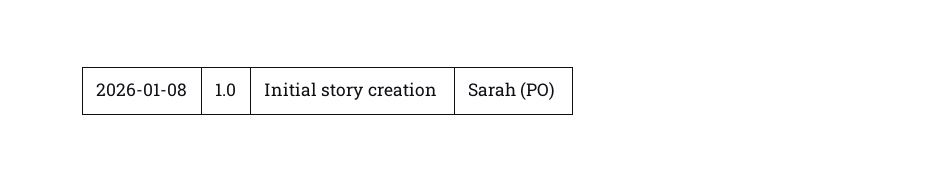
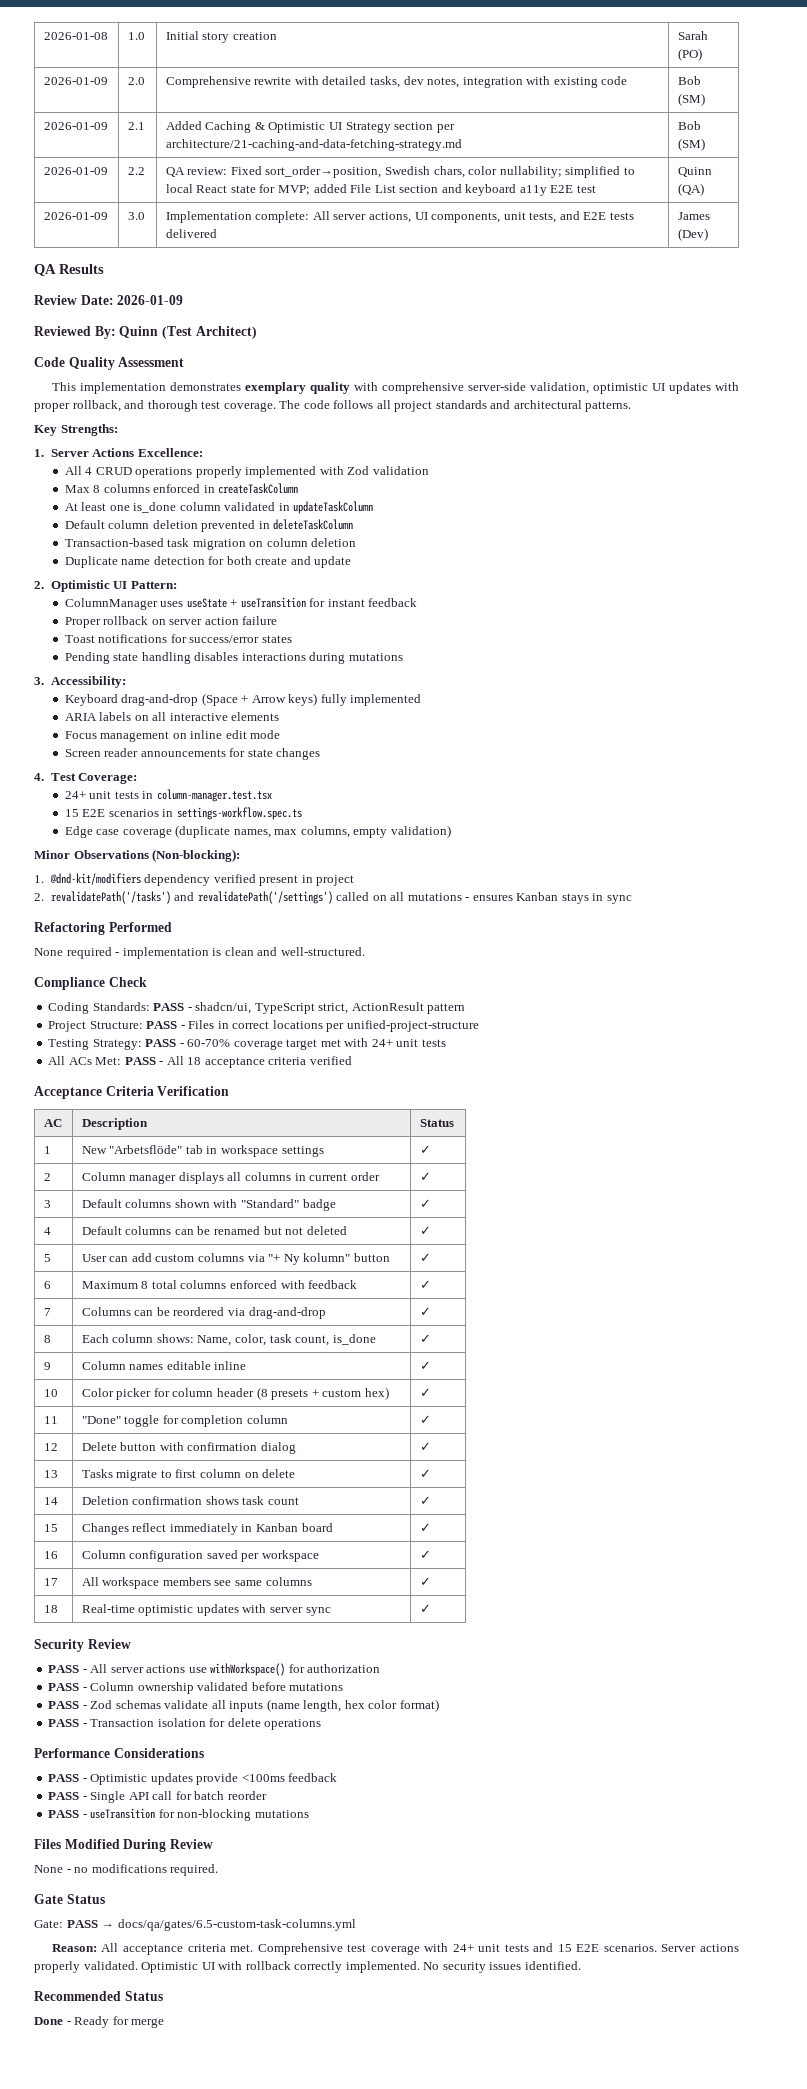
(556, 91) none -> [43,77,108,85] [127,77,145,85] [165,76,628,88] [677,76,701,85] [677,93,705,106] [43,122,108,130] [127,122,145,130] [165,121,455,133] [165,139,462,151] [677,121,701,130] [677,138,705,151] [43,167,108,175] [127,167,145,175] [165,166,635,178] [165,184,596,196] [677,167,712,177] [677,183,704,196] [43,212,108,220] [127,212,145,220] [165,211,634,223] [165,229,217,238] [677,212,710,220] [677,228,708,241] [34,264,104,276] [34,295,184,305] [34,326,257,339] [34,357,185,370] [51,382,739,394] [34,400,632,412] [34,424,118,436] [34,448,203,457] [64,466,429,478] [64,483,299,494] [64,501,374,514] [64,519,354,532] [64,538,357,550] [64,556,352,568] [34,580,177,592] [64,597,418,610] [64,616,278,628] [64,634,292,643] [64,652,403,664] [34,676,126,688] [64,693,422,706] [64,712,280,721] [64,730,281,742] [64,748,321,760] [34,773,138,784] [64,789,272,802] [64,807,302,820] [64,825,451,838] [34,849,241,862] [34,873,355,886] [34,891,632,904] [34,922,172,935] [34,947,365,959] [34,977,147,990] [48,1002,466,1014] [48,1020,479,1032] [48,1038,446,1050] [48,1056,352,1068] [34,1086,230,1099] [43,1119,62,1127] [81,1118,148,1130] [419,1119,454,1127] [43,1146,51,1154] [81,1145,324,1157] [419,1145,431,1154] [43,1173,51,1181] [81,1172,380,1184] [419,1172,431,1181] [43,1200,51,1208] [81,1199,336,1211] [419,1199,431,1208] [43,1227,51,1235] [81,1226,347,1235] [419,1226,431,1235] [43,1254,51,1262] [81,1253,390,1265] [419,1253,431,1262] [43,1281,51,1289] [81,1280,358,1289] [419,1280,431,1289] [43,1308,51,1316] [81,1307,326,1319] [419,1307,431,1316] [43,1335,51,1343] [81,1334,376,1346] [419,1334,431,1343] [43,1362,51,1370] [81,1361,247,1370] [419,1361,431,1370] [43,1389,58,1397] [81,1387,389,1400] [419,1388,431,1397] [43,1416,58,1424] [81,1415,288,1427] [419,1415,431,1424] [43,1443,58,1451] [81,1442,296,1454] [419,1442,431,1451] [43,1470,58,1478] [81,1469,296,1481] [419,1469,431,1478] [43,1497,58,1505] [81,1496,299,1505] [419,1496,431,1505] [43,1524,58,1532] [81,1523,333,1535] [419,1523,431,1532] [43,1551,58,1559] [81,1550,319,1562] [419,1550,431,1559] [43,1578,58,1586] [81,1577,312,1589] [419,1577,431,1586] [43,1605,58,1613] [81,1604,331,1616] [419,1604,431,1613] [34,1639,131,1652] [48,1663,381,1676] [48,1682,344,1694] [48,1699,439,1712] [48,1718,322,1730] [34,1748,204,1758] [48,1773,338,1785] [48,1791,267,1803] [48,1808,309,1821] [34,1839,213,1852] [34,1864,219,1876] [34,1894,105,1904] [34,1919,356,1931] [51,1943,740,1955] [34,1961,581,1973] [34,1991,163,2001] [34,2016,165,2028] // 2026-01-09 | 2.0 | Comprehensive rewrite with detailed tasks, dev notes, integration with existing code | Bob (SM) // 2026-01-09 | 2.1 | Added Caching & Optimistic UI Strategy section per architecture/21-caching-and-data-fetching-strategy.md | Bob (SM) // 2026-01-09 | 2.2 | QA review: Fixed sort_order→position, Swedish chars, color nullability; simplified to local React state for MVP; added File List section and keyboard a11y E2E test | Quinn (QA) // 2026-01-09 | 3.0 | Implementation complete: All server actions, UI components, unit tests, and E2E tests delivered | James (Dev) // QA Results // Review Date: 2026-01-09 // Reviewed By: Quinn (Test Architect) // Code Quality Assessment // This implementation demonstrates exemplary quality with comprehensive server-side validation, optimistic UI updates with proper rollback, and thorough test coverage. The code follows all project standards and architectural patterns. // Key Strengths: // 1. Server Actions Excellence: // All 4 CRUD operations properly implemented with Zod validation // Max 8 columns enforced in createTaskColumn // At least one is_done column validated in updateTaskColumn // Default column deletion prevented in deleteTaskColumn // Transaction-based task migration on column deletion // Duplicate name detection for both create and update // 2. Optimistic UI Pattern: // ColumnManager uses useState + useTransition for instant feedback // Proper rollback on server action failure // Toast notifications for success/error states // Pending state handling disables interactions during mutations // 3. Accessibility: // Keyboard drag-and-drop (Space + Arrow keys) fully implemented // ARIA labels on all interactive elements // Focus management on inline edit mode // Screen reader announcements for state changes // 4. Test Coverage: // 24+ unit tests in column-manager.test.tsx // 15 E2E scenarios in settings-workflow.spec.ts // Edge case coverage (duplicate names, max columns, empty validation) // Minor Observations (Non-blocking): // 1. @dnd-kit/modifiers dependency verified present in project // 2. revalidatePath('/tasks') and revalidatePath('/settings') called on all mutations - ensures Kanban stays in sync // Refactoring Performed // None required - implementation is clean and well-structured. // Compliance Check // Coding Standards: PASS - shadcn/ui, TypeScript strict, ActionResult pattern // Project Structure: PASS - Files in correct locations per unified-project-structure // Testing Strategy: PASS - 60-70% coverage target met with 24+ unit tests // All ACs Met: PASS - All 18 acceptance criteria verified // Acceptance Criteria Verification // AC | Description | Status // 1 | New "Arbetsflöde" tab in workspace settings | ✓ // 2 | Column manager displays all columns in current order | ✓ // 3 | Default columns shown with "Standard" badge | ✓ // 4 | Default columns can be renamed but not deleted | ✓ // 5 | User can add custom columns via "+ Ny kolumn" button | ✓ // 6 | Maximum 8 total columns enforced with feedback | ✓ // 7 | Columns can be reordered via drag-and-drop | ✓ // 8 | Each column shows: Name, color, task count, is_done | ✓ // 9 | Column names editable inline | ✓ // 10 | Color picker for column header (8 presets + custom hex) | ✓ // 11 | "Done" toggle for completion column | ✓ // 12 | Delete button with confirmation dialog | ✓ // 13 | Tasks migrate to first column on delete | ✓ // 14 | Deletion confirmation shows task count | ✓ // 15 | Changes reflect immediately in Kanban board | ✓ // 16 | Column configuration saved per workspace | ✓ // 17 | All workspace members see same columns | ✓ // 18 | Real-time optimistic updates with server sync | ✓ // Security Review // PASS - All server actions use withWorkspace() for authorization // PASS - Column ownership validated before mutations // PASS - Zod schemas validate all inputs (name length, hex color format) // PASS - Transaction isolation for delete operations // Performance Considerations // PASS - Optimistic updates provide <100ms feedback // PASS - Single API call for batch reorder // PASS - useTransition for non-blocking mutations // Files Modified During Review // None - no modifications required. // Gate Status // Gate: PASS → docs/qa/gates/6.5-custom-task-columns.yml // Reason: All acceptance criteria met. Comprehensive test coverage with 24+ unit tests and 15 E2E scenarios. Server actions properly validated. Optimistic UI with rollback correctly implemented. No security issues identified. // Recommended Status // Done - Ready for merge

